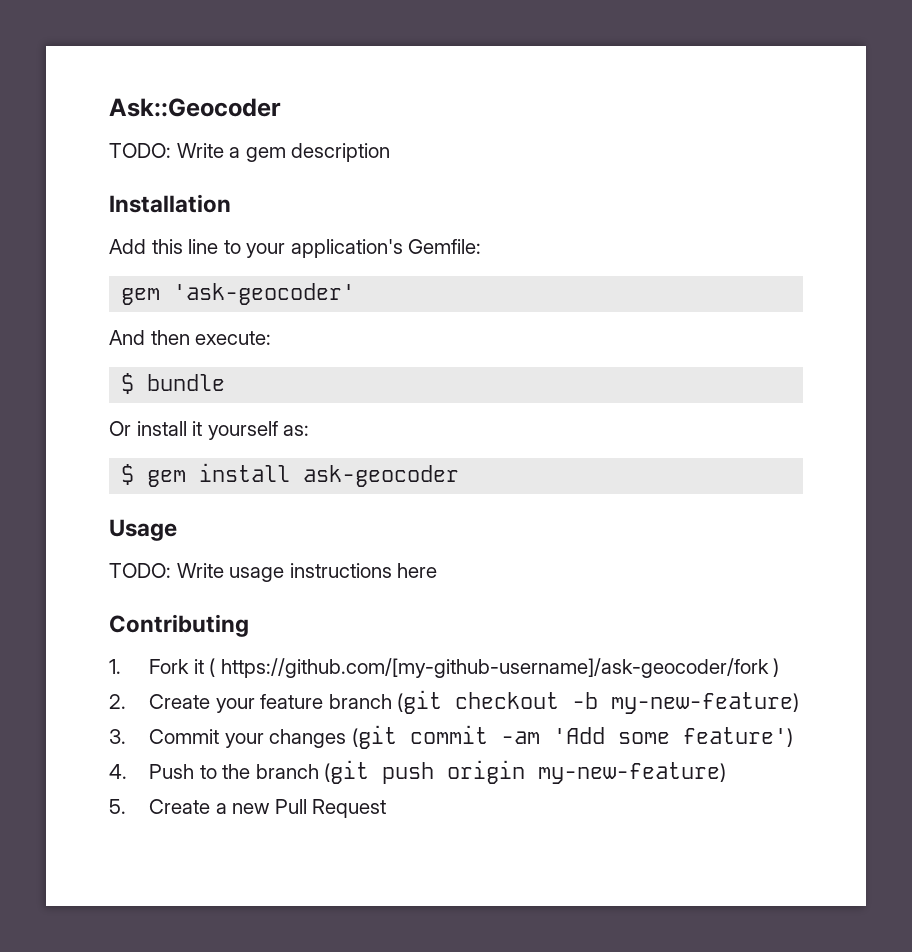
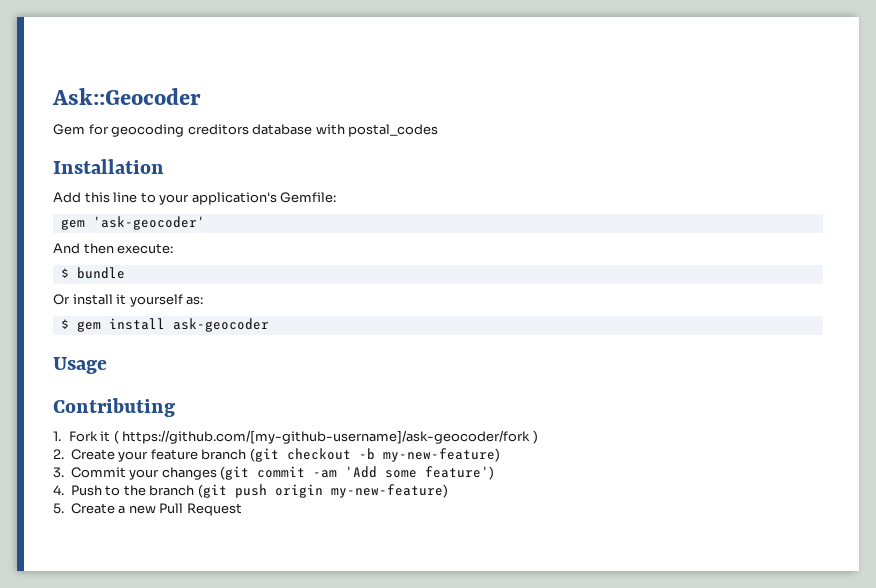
[109,143,391,162] TODO: Write a gem description -> [53,124,439,137] Gem for geocoding creditors database with postal_codes
[109,563,438,582] // TODO: Write usage instructions here -> (107, 365) none

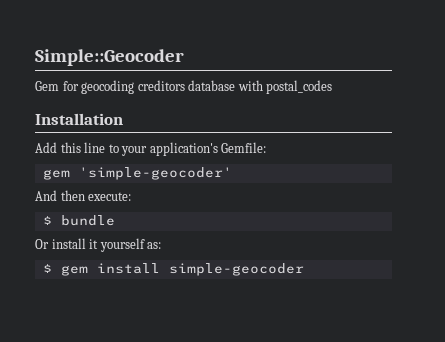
[52,88,201,105] Ask::Geocoder -> [35,49,184,66] Simple::Geocoder
[92,216,205,230] 'ask-geocoder' -> [78,167,232,180] 'simple-geocoder'
[172,318,269,332] [53,357,107,374] [53,398,175,417] [53,430,538,444] [53,448,500,462] [53,466,495,480] [53,484,448,498] [53,503,242,516] ask-geocoder // Usage // Contributing // 1. Fork it ( https://github.com/[my-github-username]/ask-geocoder/fork ) // 2. Create your feature branch (git checkout -b my-new-feature) // 3. Commit your changes (git commit -am 'Add some feature') // 4. Push to the branch (git push origin my-new-feature) // 5. Create a new Pull Request -> [168,263,304,276] simple-geocoder

